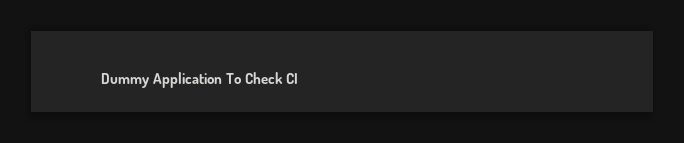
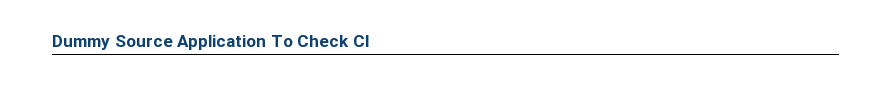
(150, 80) none -> [114,35,173,47] Source

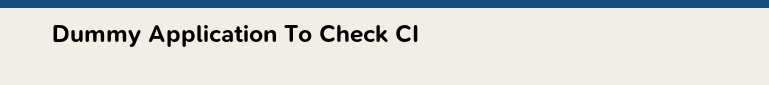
[114,35,173,47] Source -> (141, 36) none

